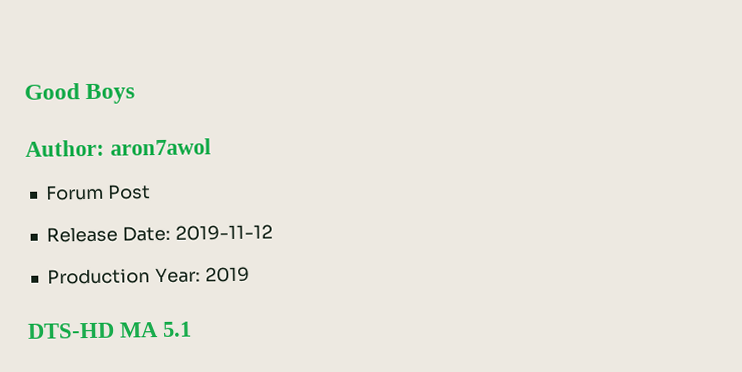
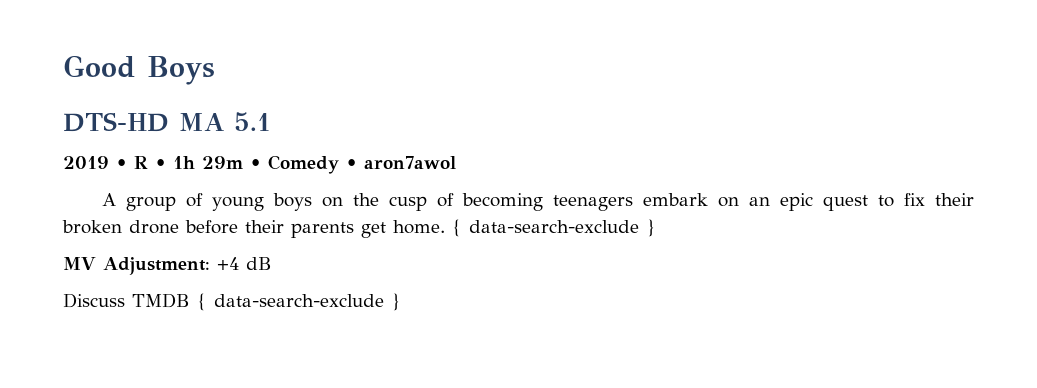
[25,138,212,157] [44,184,151,201] [45,224,273,243] [46,266,250,285] [27,321,193,339] Author: aron7awol // Forum Post // Release Date: 2019-11-12 // Production Year: 2019 // DTS-HD MA 5.1 -> [63,112,271,132] [63,155,456,174] [101,193,975,211] [62,219,656,238] [63,257,272,275] [63,293,401,311] DTS-HD MA 5.1 // 2019 • R • 1h 29m • Comedy • aron7awol // A group of young boys on the cusp of becoming teenagers embark on an epic quest to fix their broken drone before their parents get home. { data-search-exclude } // MV Adjustment: +4 dB // Discuss TMDB { data-search-exclude }

